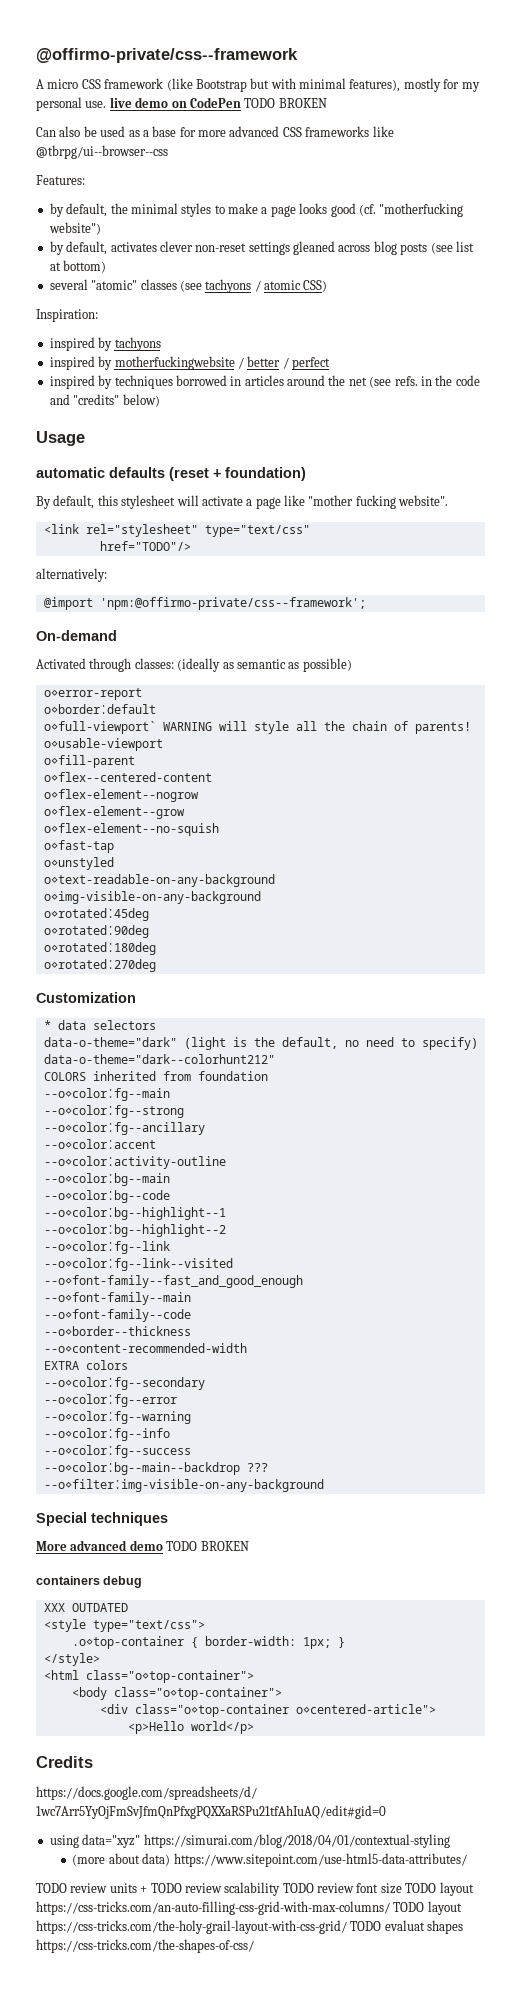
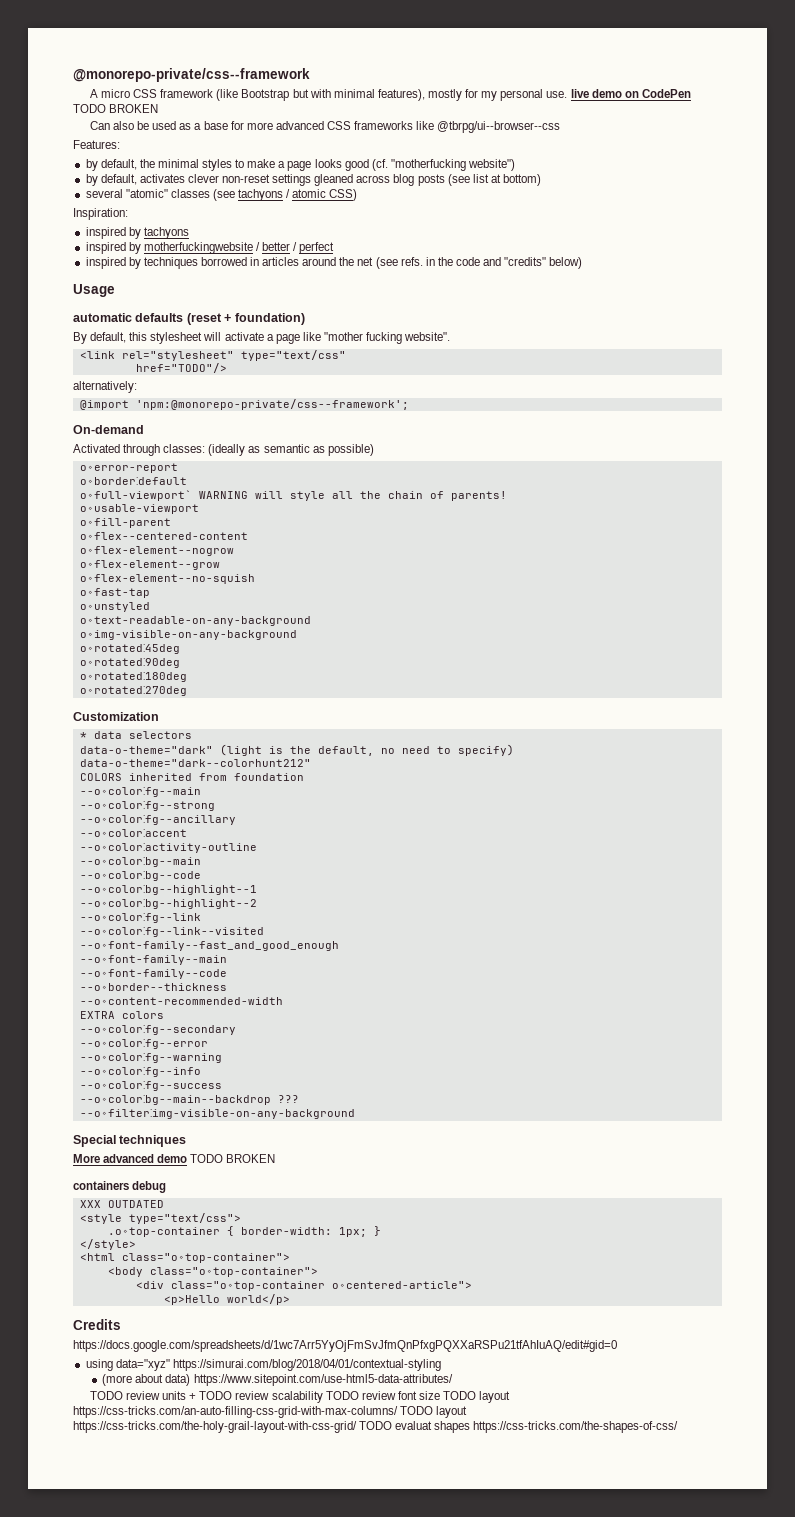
[36,48,298,63] @offirmo-private/css--framework -> [73,68,310,82] @monorepo-private/css--framework
[99,597,366,610] 'npm:@offirmo-private/css--framework'; -> [135,399,409,410] 'npm:@monorepo-private/css--framework';

